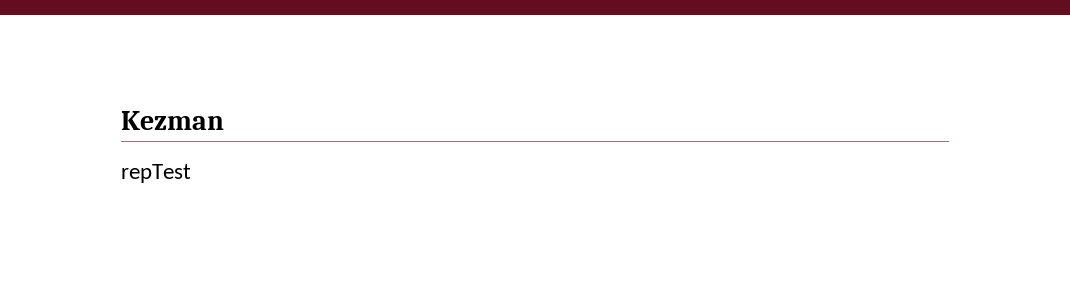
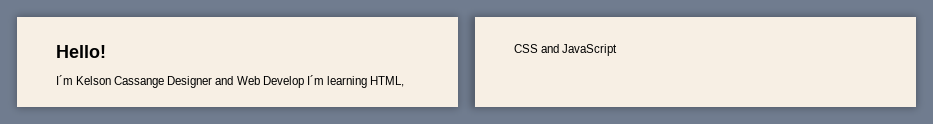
[121,111,224,130] [121,164,191,183] Kezman // repTest -> [56,45,106,58] [56,75,404,88] [514,44,618,56] Hello! // I´m Kelson Cassange Designer and Web Develop I´m learning HTML, CSS and JavaScript

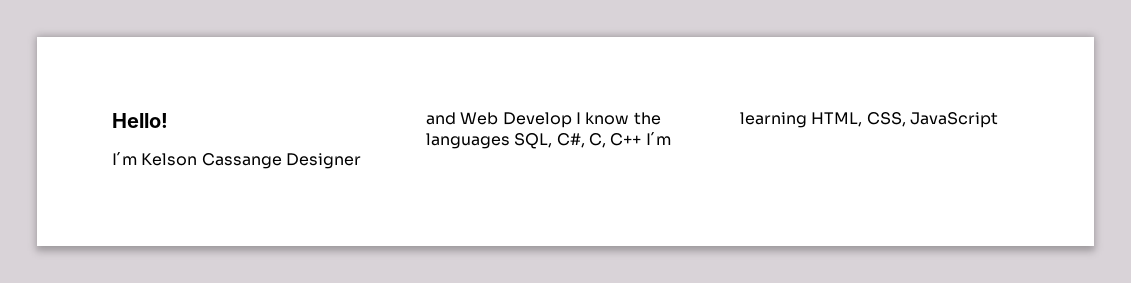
(304, 82) none -> [575,112,661,125] [426,133,642,149] I know the languages SQL, C#, C, C++
[514,44,560,53] CSS and -> [866,112,906,127] CSS,

